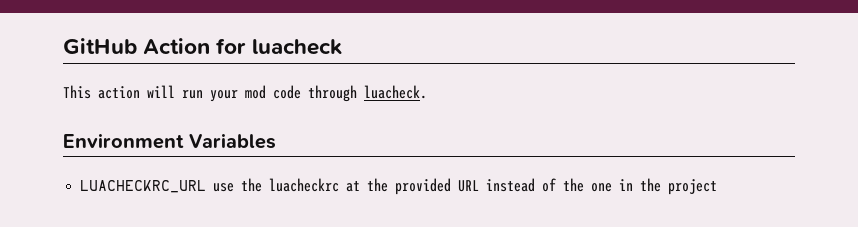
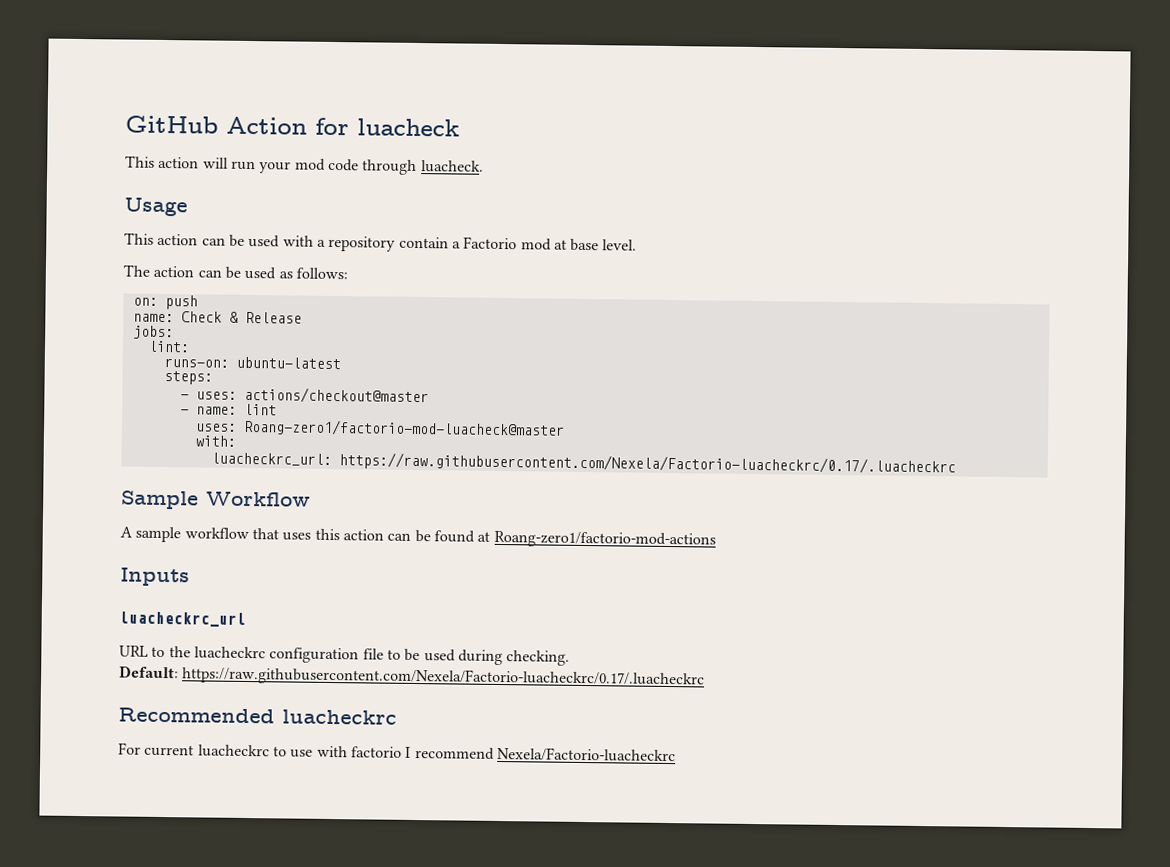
[63,133,276,149] [80,178,718,195] Environment Variables // LUACHECKRC_URL use the luacheckrc at the provided URL instead of the one in the project -> [124,197,188,217] [124,232,638,252] [123,264,348,280] [132,295,198,310] [132,311,302,324] [132,325,174,340] [147,340,190,353] [163,356,341,370] [163,370,213,385] [179,386,429,405] [179,403,277,416] [194,418,565,438] [194,435,236,447] [210,452,956,476] [121,490,311,510] [120,526,716,549] [120,567,190,587] [119,611,246,627] [119,645,571,666] [119,665,706,689] [118,707,397,725] [118,742,676,763] Usage // This action can be used with a repository contain a Factorio mod at base level. // The action can be used as follows: // on: push // name: Check & Release // jobs: // lint: // runs-on: ubuntu-latest // steps: // - uses: actions/checkout@master // - name: lint // uses: Roang-zero1/factorio-mod-luacheck@master // with: // luacheckrc_url: https://raw.githubusercontent.com/Nexela/Factorio-luacheckrc/0.17/.luacheckrc // Sample Workflow // A sample workflow that uses this action can be found at Roang-zero1/factorio-mod-actions // Inputs // luacheckrc_url // URL to the luacheckrc configuration file to be used during checking. // Default: https://raw.githubusercontent.com/Nexela/Factorio-luacheckrc/0.17/.luacheckrc // Recommended luacheckrc // For current luacheckrc to use with factorio I recommend Nexela/Factorio-luacheckrc

